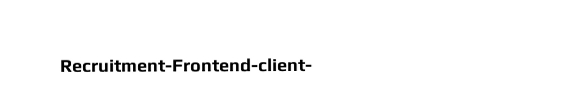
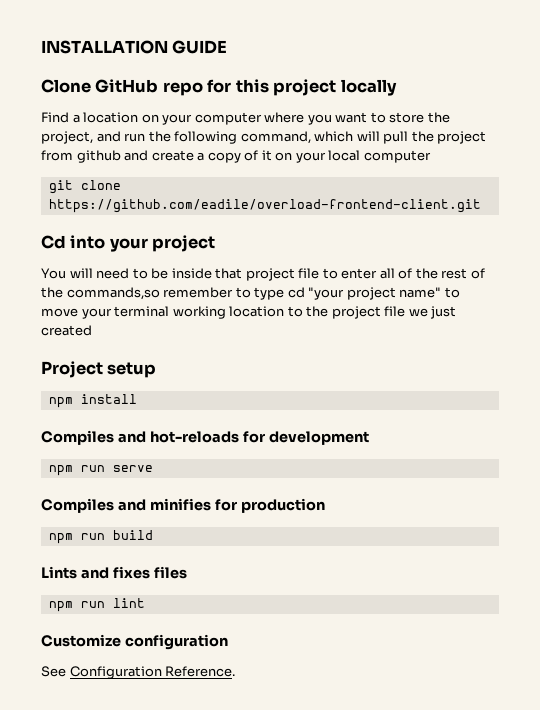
[60,57,313,73] Recruitment-Frontend-client- -> [41,40,228,54] [41,79,397,96] [41,112,450,125] [41,131,487,144] [41,150,431,163] [48,180,121,194] [48,199,481,213] [41,235,216,252] [41,268,485,281] [41,287,460,300] [41,306,457,319] [41,325,92,336] [41,361,157,378] [48,394,137,408] [41,430,369,445] [48,465,153,476] [41,498,325,513] [48,530,153,544] [41,566,187,579] [48,598,145,612] [41,634,228,650] [41,666,236,679] INSTALLATION GUIDE // Clone GitHub repo for this project locally // Find a location on your computer where you want to store the project, and run the following command, which will pull the project from github and create a copy of it on your local computer // git clone https://github.com/eadile/overload-frontend-client.git // Cd into your project // You will need to be inside that project file to enter all of the rest of the commands,so remember to type cd "your project name" to move your terminal working location to the project file we just created // Project setup // npm install // Compiles and hot-reloads for development // npm run serve // Compiles and minifies for production // npm run build // Lints and fixes files // npm run lint // Customize configuration // See Configuration Reference.

